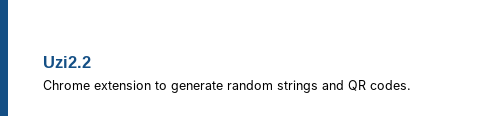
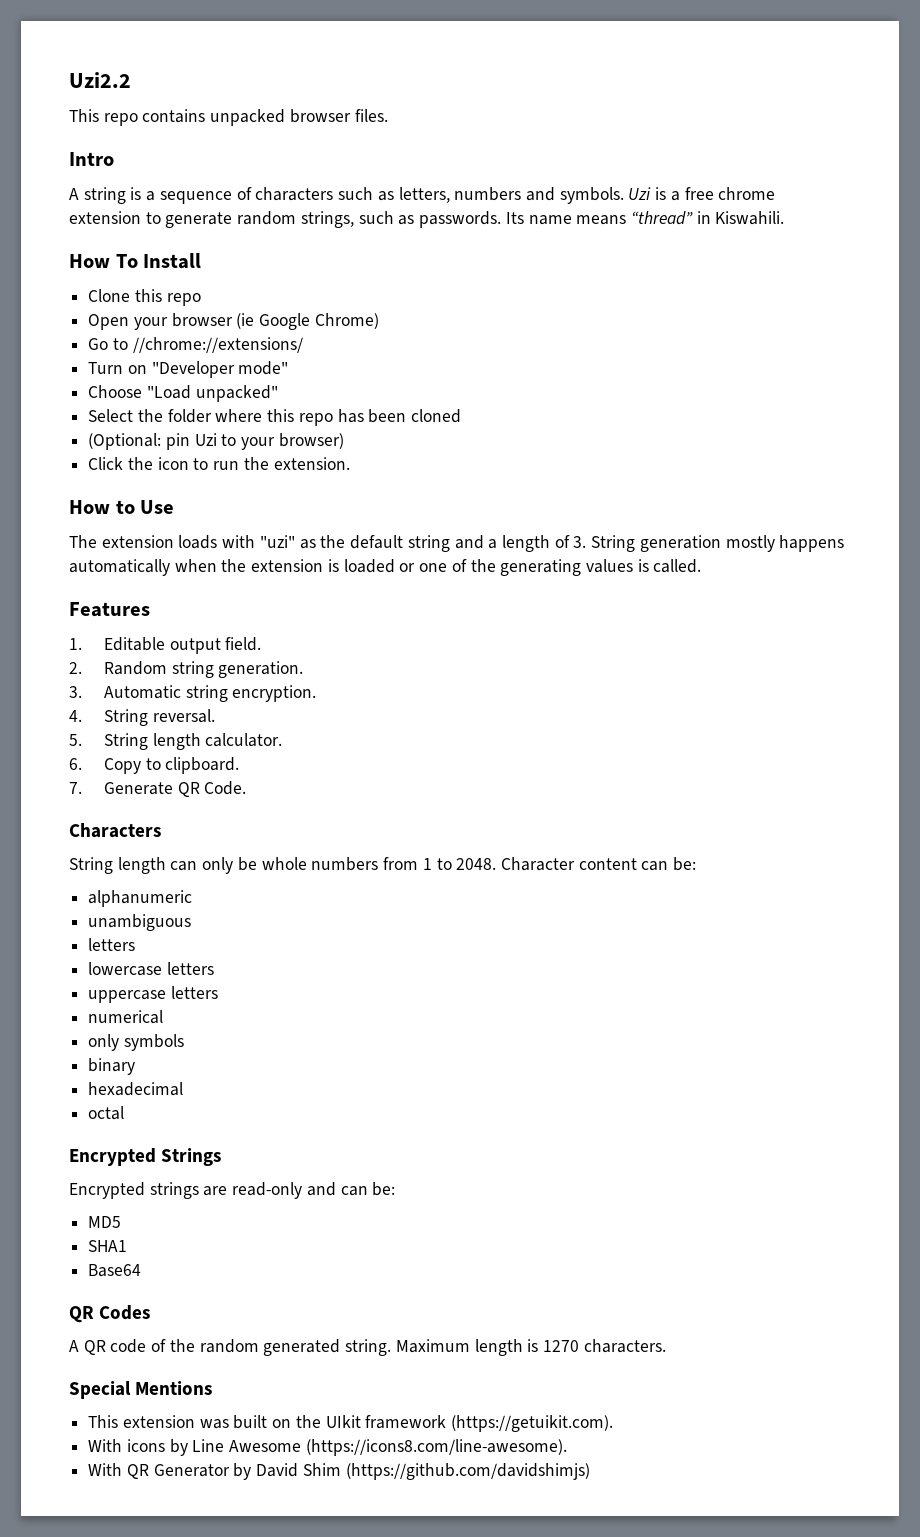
[43,80,411,93] Chrome extension to generate random strings and QR codes. -> [69,109,388,126] [69,152,114,166] [69,187,776,204] [69,211,785,228] [69,253,202,269] [88,289,201,306] [88,313,379,330] [88,337,303,353] [88,361,289,378] [88,385,278,402] [88,409,462,426] [88,433,344,450] [88,457,350,470] [69,500,175,514] [69,535,845,552] [69,559,702,576] [69,602,150,617] [69,637,262,654] [69,661,304,678] [69,685,317,702] [69,709,215,726] [69,733,283,750] [69,757,240,774] [69,781,247,797] [69,823,161,838] [69,857,697,874] [88,890,193,907] [88,914,192,931] [88,938,136,951] [88,962,214,976] [88,986,218,1003] [88,1010,164,1024] [88,1034,184,1051] [88,1058,136,1075] [88,1082,184,1096] [88,1106,125,1120] [69,1148,222,1166] [69,1182,396,1199] [88,1216,122,1228] [88,1240,128,1252] [88,1264,142,1277] [69,1305,151,1323] [69,1339,666,1356] [69,1381,213,1399] [88,1415,614,1432] [88,1439,567,1456] [88,1463,590,1480] This repo contains unpacked browser files. // Intro // A string is a sequence of characters such as letters, numbers and symbols. Uzi is a free chrome extension to generate random strings, such as passwords. Its name means “thread” in Kiswahili. // How To Install // Clone this repo // Open your browser (ie Google Chrome) // Go to //chrome://extensions/ // Turn on "Developer mode" // Choose "Load unpacked" // Select the folder where this repo has been cloned // (Optional: pin Uzi to your browser) // Click the icon to run the extension. // How to Use // The extension loads with "uzi" as the default string and a length of 3. String generation mostly happens automatically when the extension is loaded or one of the generating values is called. // Features // 1. Editable output field. // 2. Random string generation. // 3. Automatic string encryption. // 4. String reversal. // 5. String length calculator. // 6. Copy to clipboard. // 7. Generate QR Code. // Characters // String length can only be whole numbers from 1 to 2048. Character content can be: // alphanumeric // unambiguous // letters // lowercase letters // uppercase letters // numerical // only symbols // binary // hexadecimal // octal // Encrypted Strings // Encrypted strings are read-only and can be: // MD5 // SHA1 // Base64 // QR Codes // A QR code of the random generated string. Maximum length is 1270 characters. // Special Mentions // This extension was built on the UIkit framework (https://getuikit.com). // With icons by Line Awesome (https://icons8.com/line-awesome). // With QR Generator by David Shim (https://github.com/davidshimjs)

